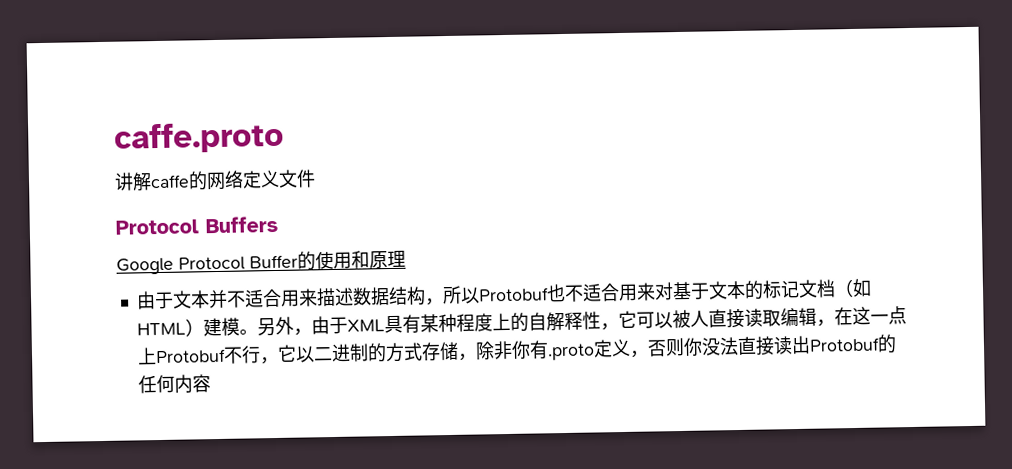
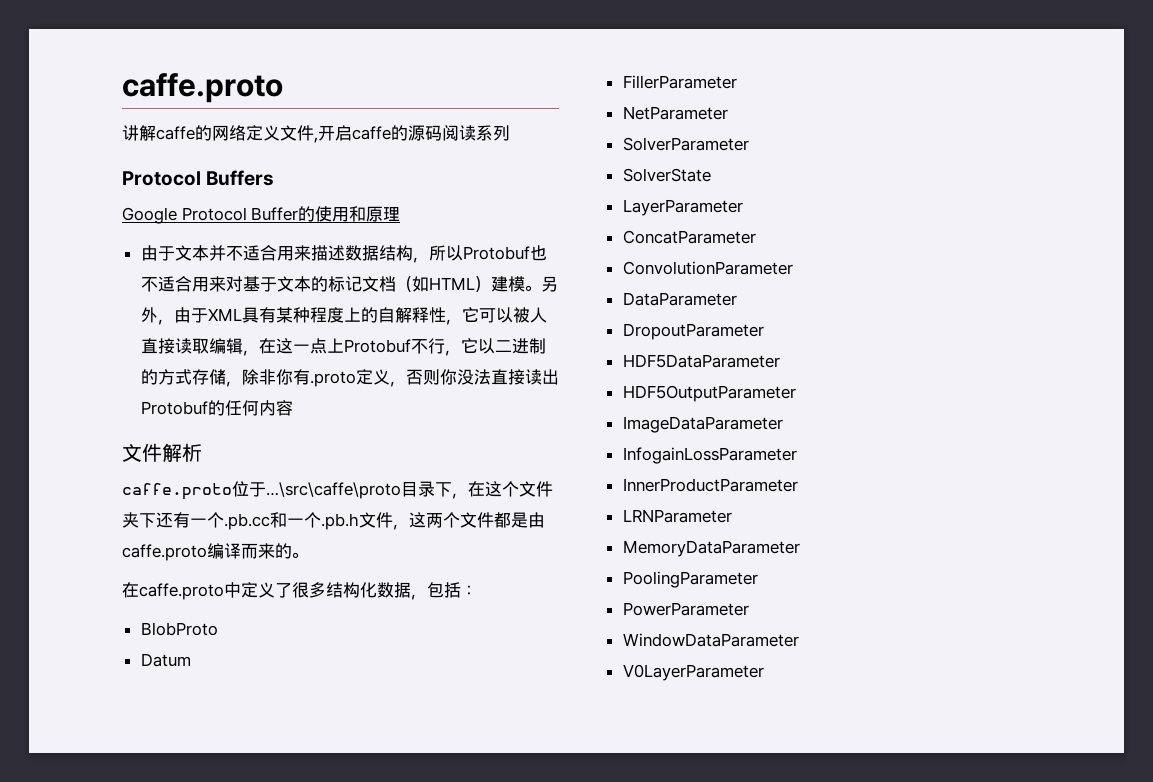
(316, 178) none -> [314,125,510,143] ,开启caffe的源码阅读系列
(211, 383) none -> [122,443,202,462] [122,481,553,500] [122,512,545,530] [122,543,308,561] [122,582,477,600] [140,622,218,636] [140,653,191,667] [622,75,737,89] [622,106,728,120] [622,137,749,151] [622,168,711,182] [622,199,743,216] [622,230,756,244] [622,261,793,275] [622,292,737,306] [622,323,764,340] [622,354,780,368] [622,385,796,402] [622,416,783,433] [622,447,797,464] [622,478,798,492] [622,509,732,523] [622,540,800,557] [622,571,758,588] [622,602,749,616] [622,633,799,647] [622,664,764,681] // 文件解析 // caffe.proto位于…\src\caffe\proto目录下，在这个文件夹下还有一个.pb.cc和一个.pb.h文件，这两个文件都是由caffe.proto编译而来的。 // 在caffe.proto中定义了很多结构化数据，包括： // BlobProto // Datum // FillerParameter // NetParameter // SolverParameter // SolverState // LayerParameter // ConcatParameter // ConvolutionParameter // DataParameter // DropoutParameter // HDF5DataParameter // HDF5OutputParameter // ImageDataParameter // InfogainLossParameter // InnerProductParameter // LRNParameter // MemoryDataParameter // PoolingParameter // PowerParameter // WindowDataParameter // V0LayerParameter

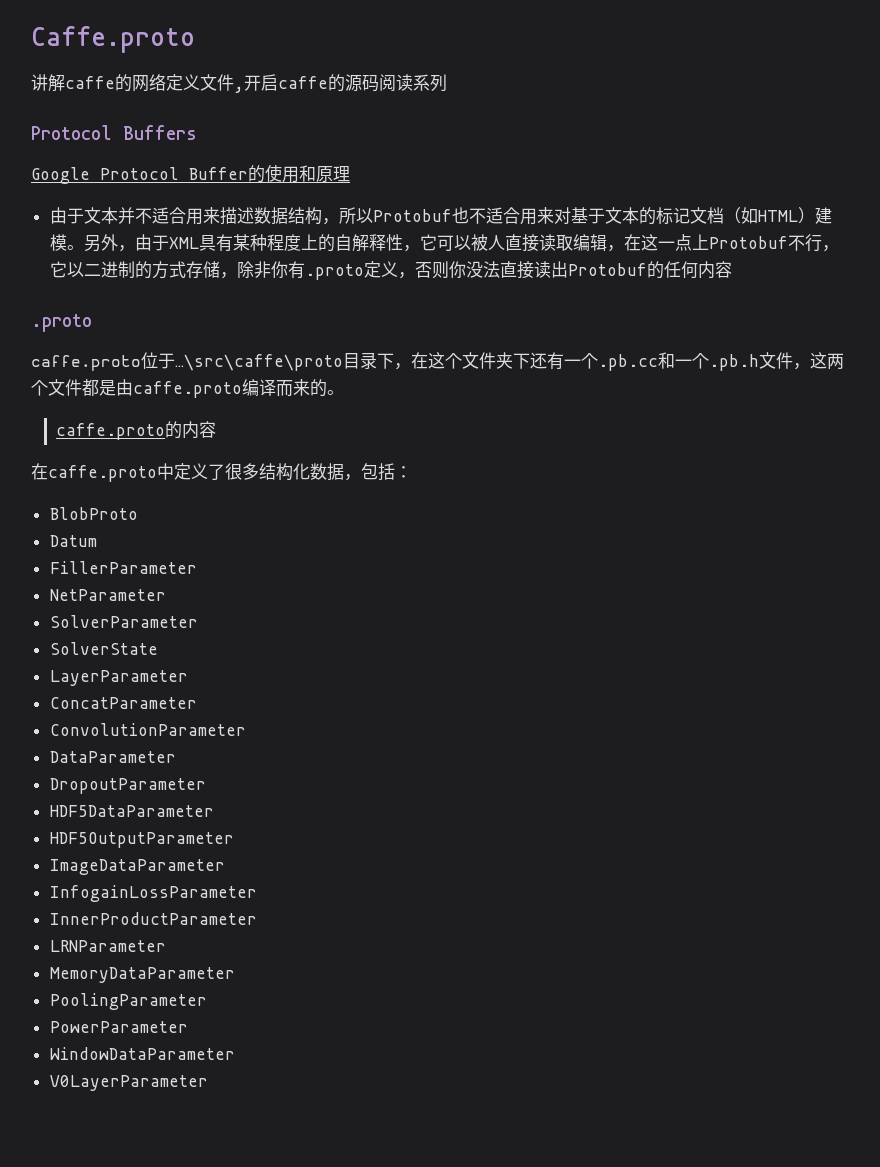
[122,73,283,103] caffe.proto -> [31,26,195,53] Caffe.proto
[122,443,202,462] 文件解析 -> [31,314,92,332] .proto
(308, 555) none -> [55,421,216,440] // caffe.proto的内容

